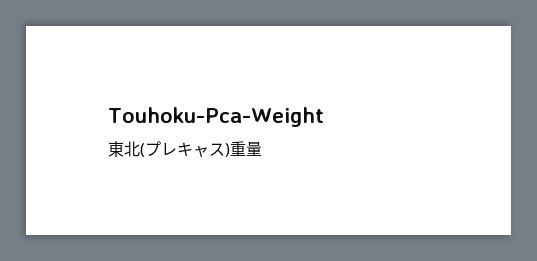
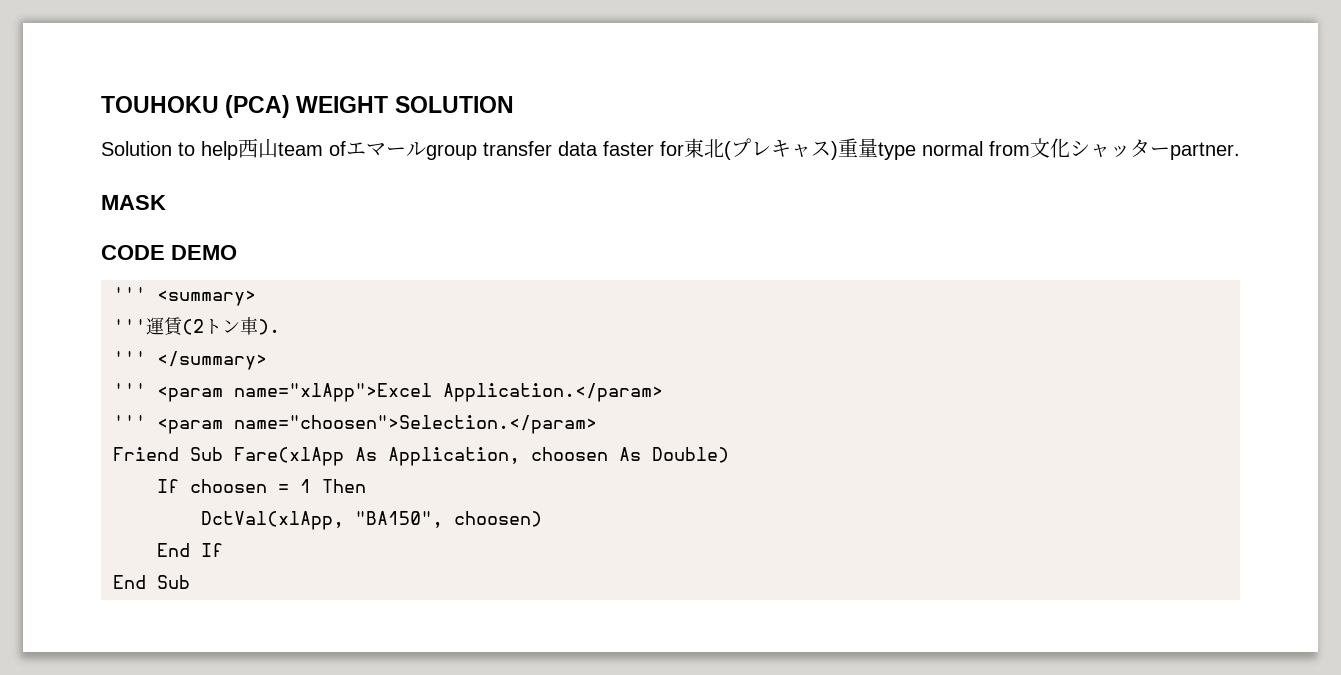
[108,107,324,127] Touhoku-Pca-Weight // -> [101,95,514,118] [101,138,684,160] TOUHOKU (PCA) WEIGHT SOLUTION // Solution to help西山team ofエマールgroup transfer data faster for
(262, 149) none -> [878,138,1240,160] [101,195,166,210] [101,245,237,260] [113,287,256,306] [113,317,280,336] [113,351,267,370] [113,383,663,402] [113,415,597,434] [113,447,729,466] [157,479,366,493] [201,511,542,530] [157,543,223,557] [113,575,190,589] type normal from文化シャッターpartner. // MASK // CODE DEMO // ''' <summary> // '''運賃(2トン車). // ''' </summary> // ''' <param name="xlApp">Excel Application.</param> // ''' <param name="choosen">Selection.</param> // Friend Sub Fare(xlApp As Application, choosen As Double) // If choosen = 1 Then // DctVal(xlApp, "BA150", choosen) // End If // End Sub

